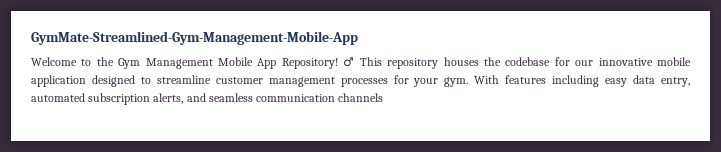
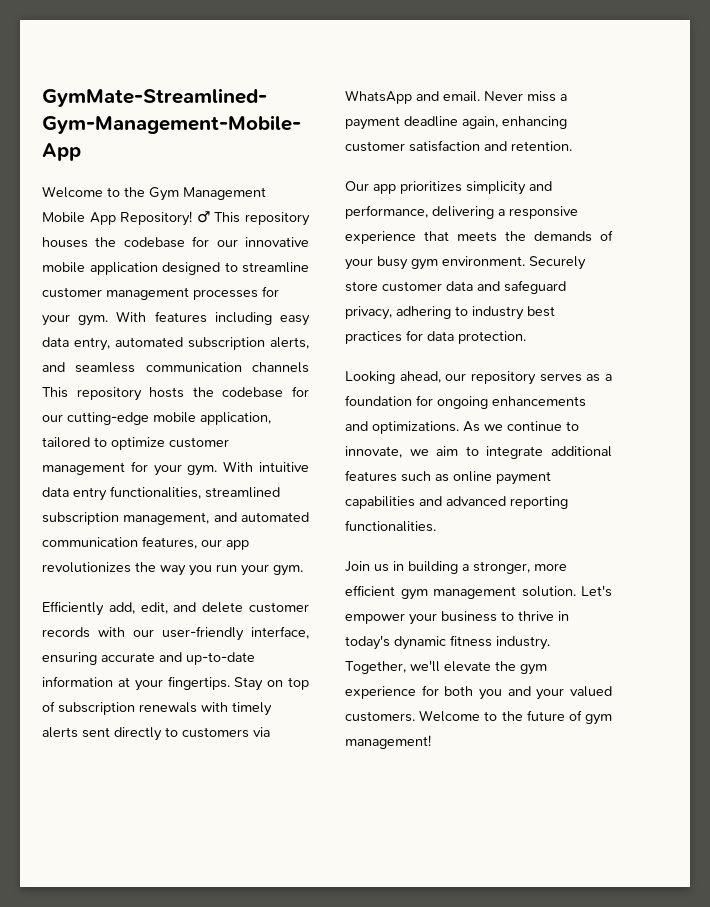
(384, 97) none -> [42,386,309,401] [42,412,271,425] [42,437,229,450] [42,461,309,476] [42,486,280,501] [42,512,309,525] [42,536,249,550] [42,562,303,576] [42,601,309,616] [42,626,309,641] [42,652,255,665] [42,676,309,691] [42,701,272,716] [42,727,270,741] [345,90,567,104] [345,116,567,130] [345,140,572,152] [345,181,552,195] [345,205,578,219] [345,230,613,244] [345,256,586,270] [345,280,566,294] [345,306,555,320] [345,330,526,344] [345,371,612,385] [345,395,586,409] [345,421,579,434] [345,446,612,459] [345,470,551,485] [345,496,568,509] [345,520,436,532] [345,561,567,574] [345,585,612,600] [345,611,569,625] [345,635,550,650] [345,660,547,675] [345,685,612,700] [345,710,612,725] [345,735,431,749] This repository hosts the codebase for our cutting-edge mobile application, tailored to optimize customer management for your gym. With intuitive data entry functionalities, streamlined subscription management, and automated communication features, our app revolutionizes the way you run your gym. // Efficiently add, edit, and delete customer records with our user-friendly interface, ensuring accurate and up-to-date information at your fingertips. Stay on top of subscription renewals with timely alerts sent directly to customers via WhatsApp and email. Never miss a payment deadline again, enhancing customer satisfaction and retention. // Our app prioritizes simplicity and performance, delivering a responsive experience that meets the demands of your busy gym environment. Securely store customer data and safeguard privacy, adhering to industry best practices for data protection. // Looking ahead, our repository serves as a foundation for ongoing enhancements and optimizations. As we continue to innovate, we aim to integrate additional features such as online payment capabilities and advanced reporting functionalities. // Join us in building a stronger, more efficient gym management solution. Let's empower your business to thrive in today's dynamic fitness industry. Together, we'll elevate the gym experience for both you and your valued customers. Welcome to the future of gym management!

